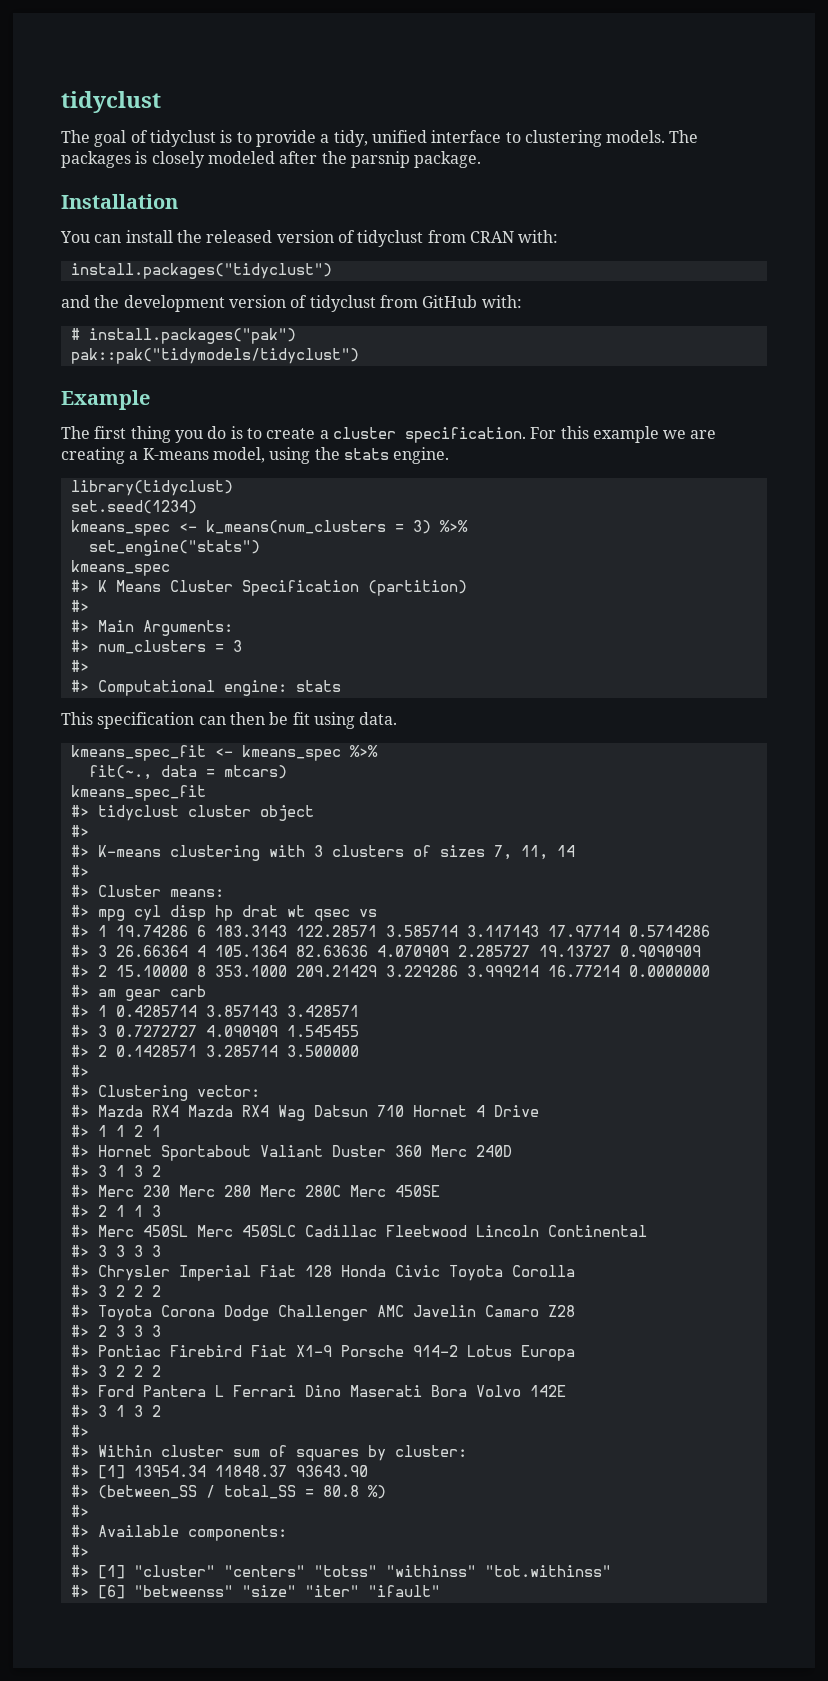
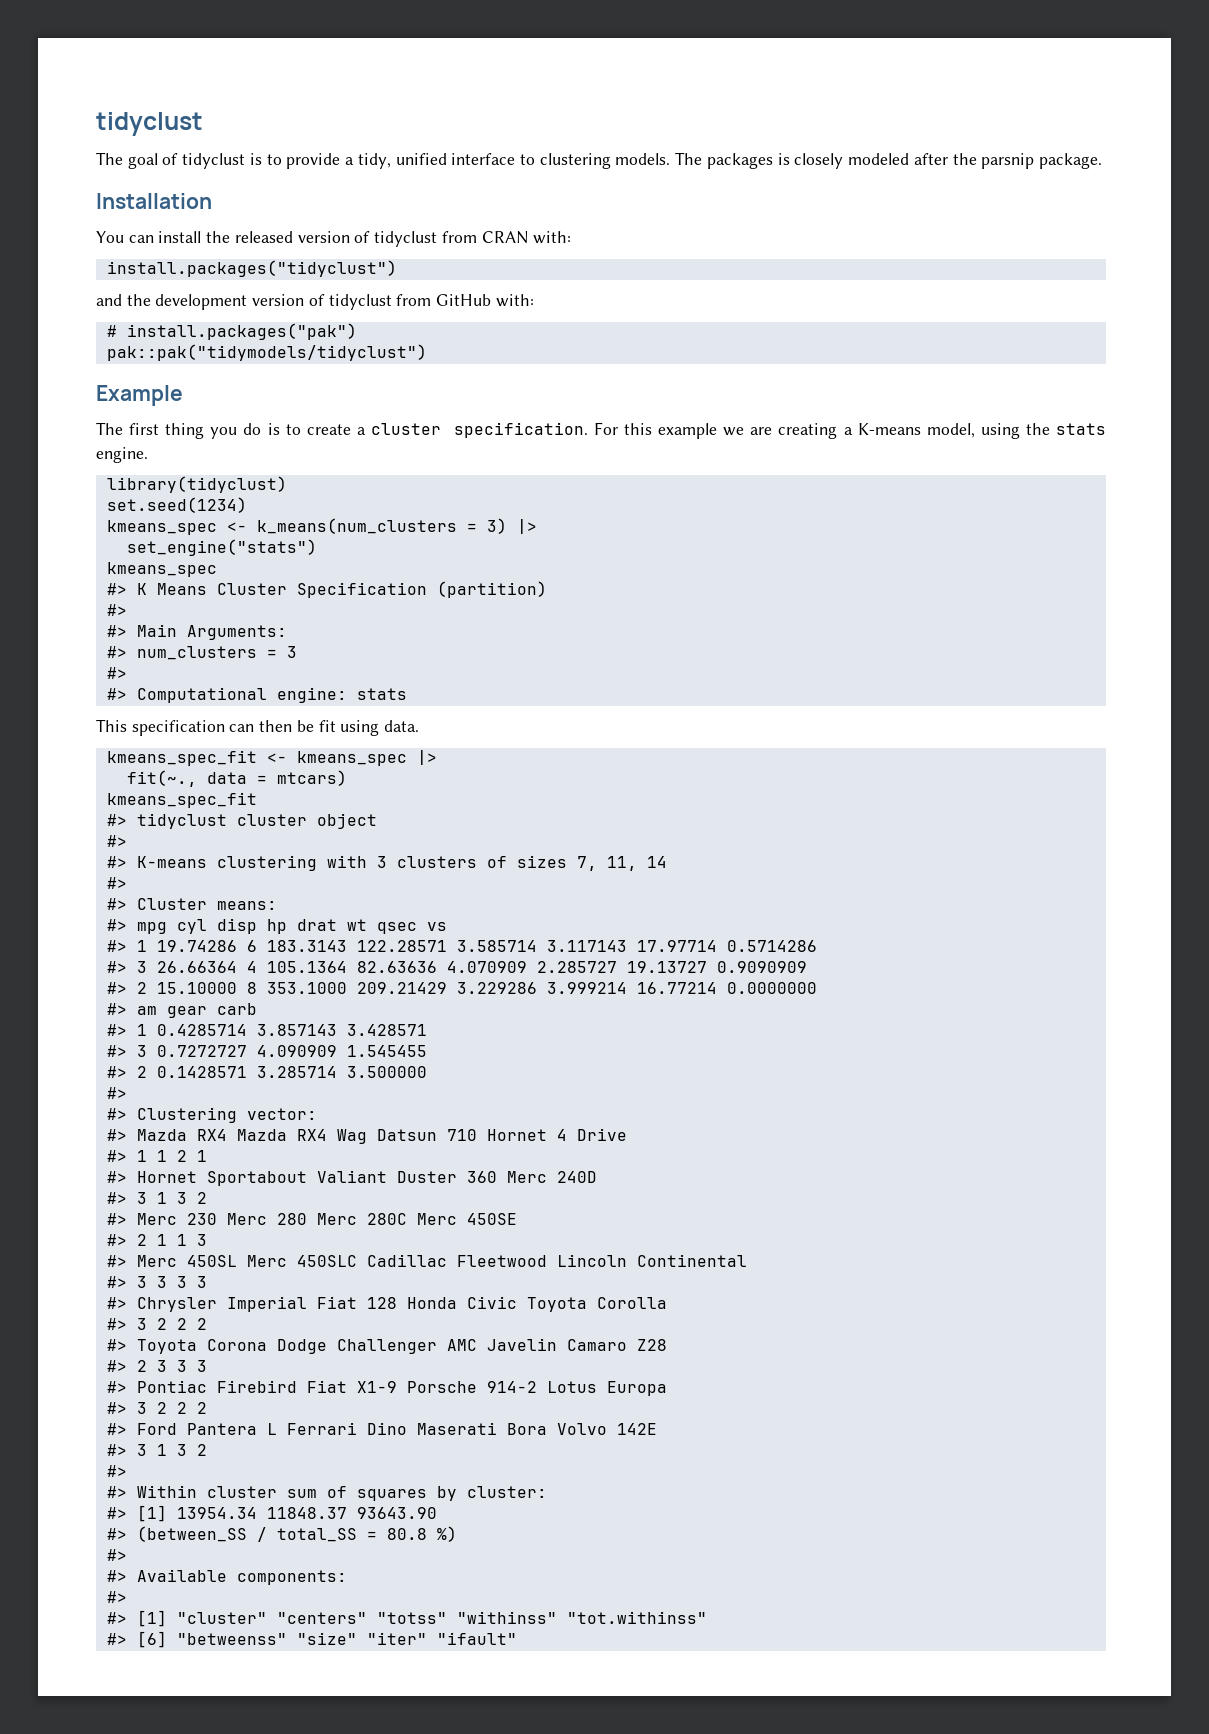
[439,520,468,532] %>% -> [516,519,537,534] |>
[349,745,378,757] %>% -> [416,750,437,765] |>

